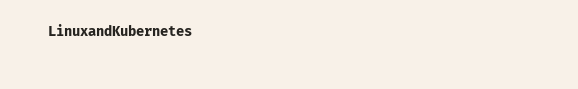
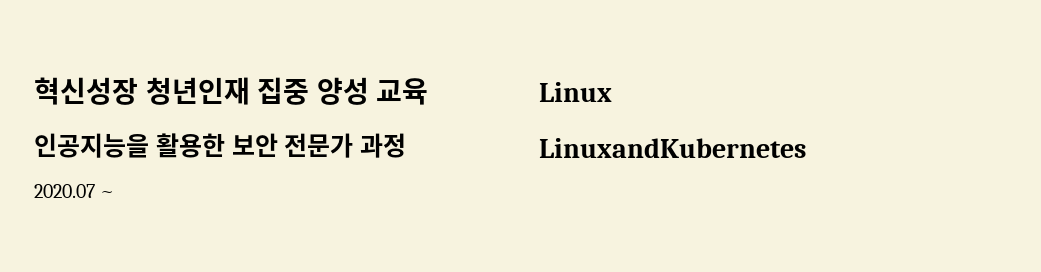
(48, 30) none -> [34,77,429,105] [34,133,406,158] [34,184,115,198] [539,82,612,102] 혁신성장 청년인재 집중 양성 교육 // 인공지능을 활용한 보안 전문가 과정 // 2020.07 ~ // Linux //

